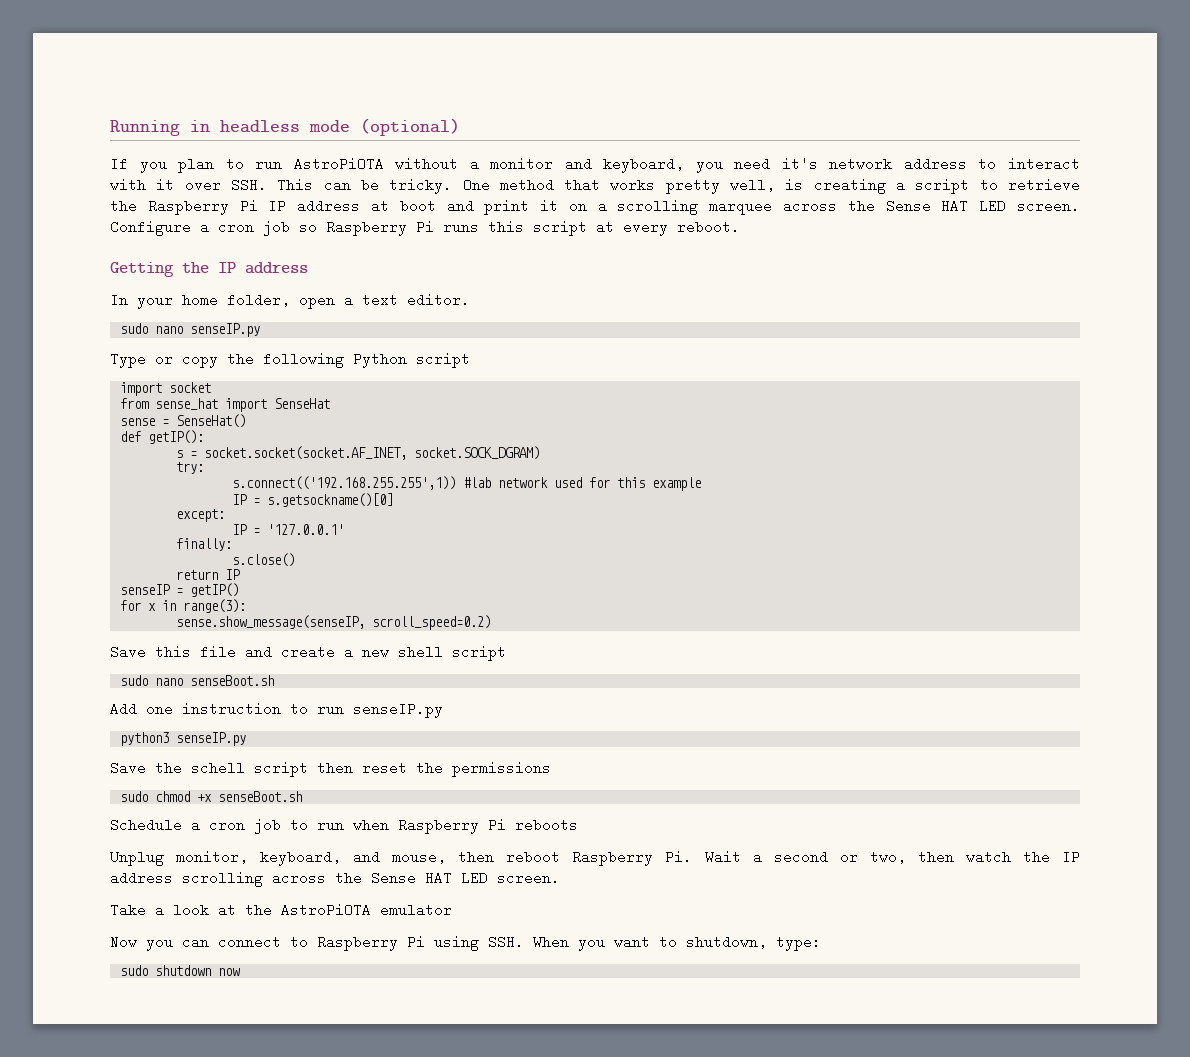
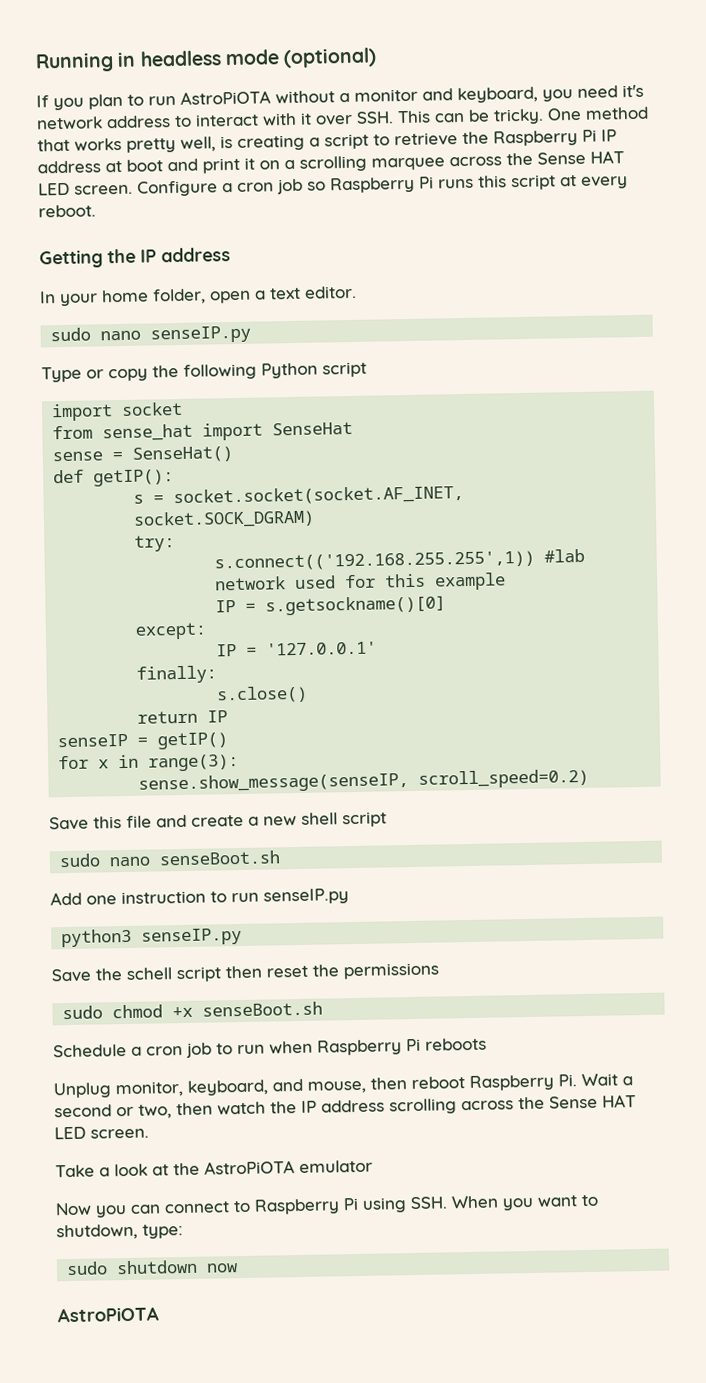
(240, 972) none -> [57,1306,159,1323] // AstroPiOTA

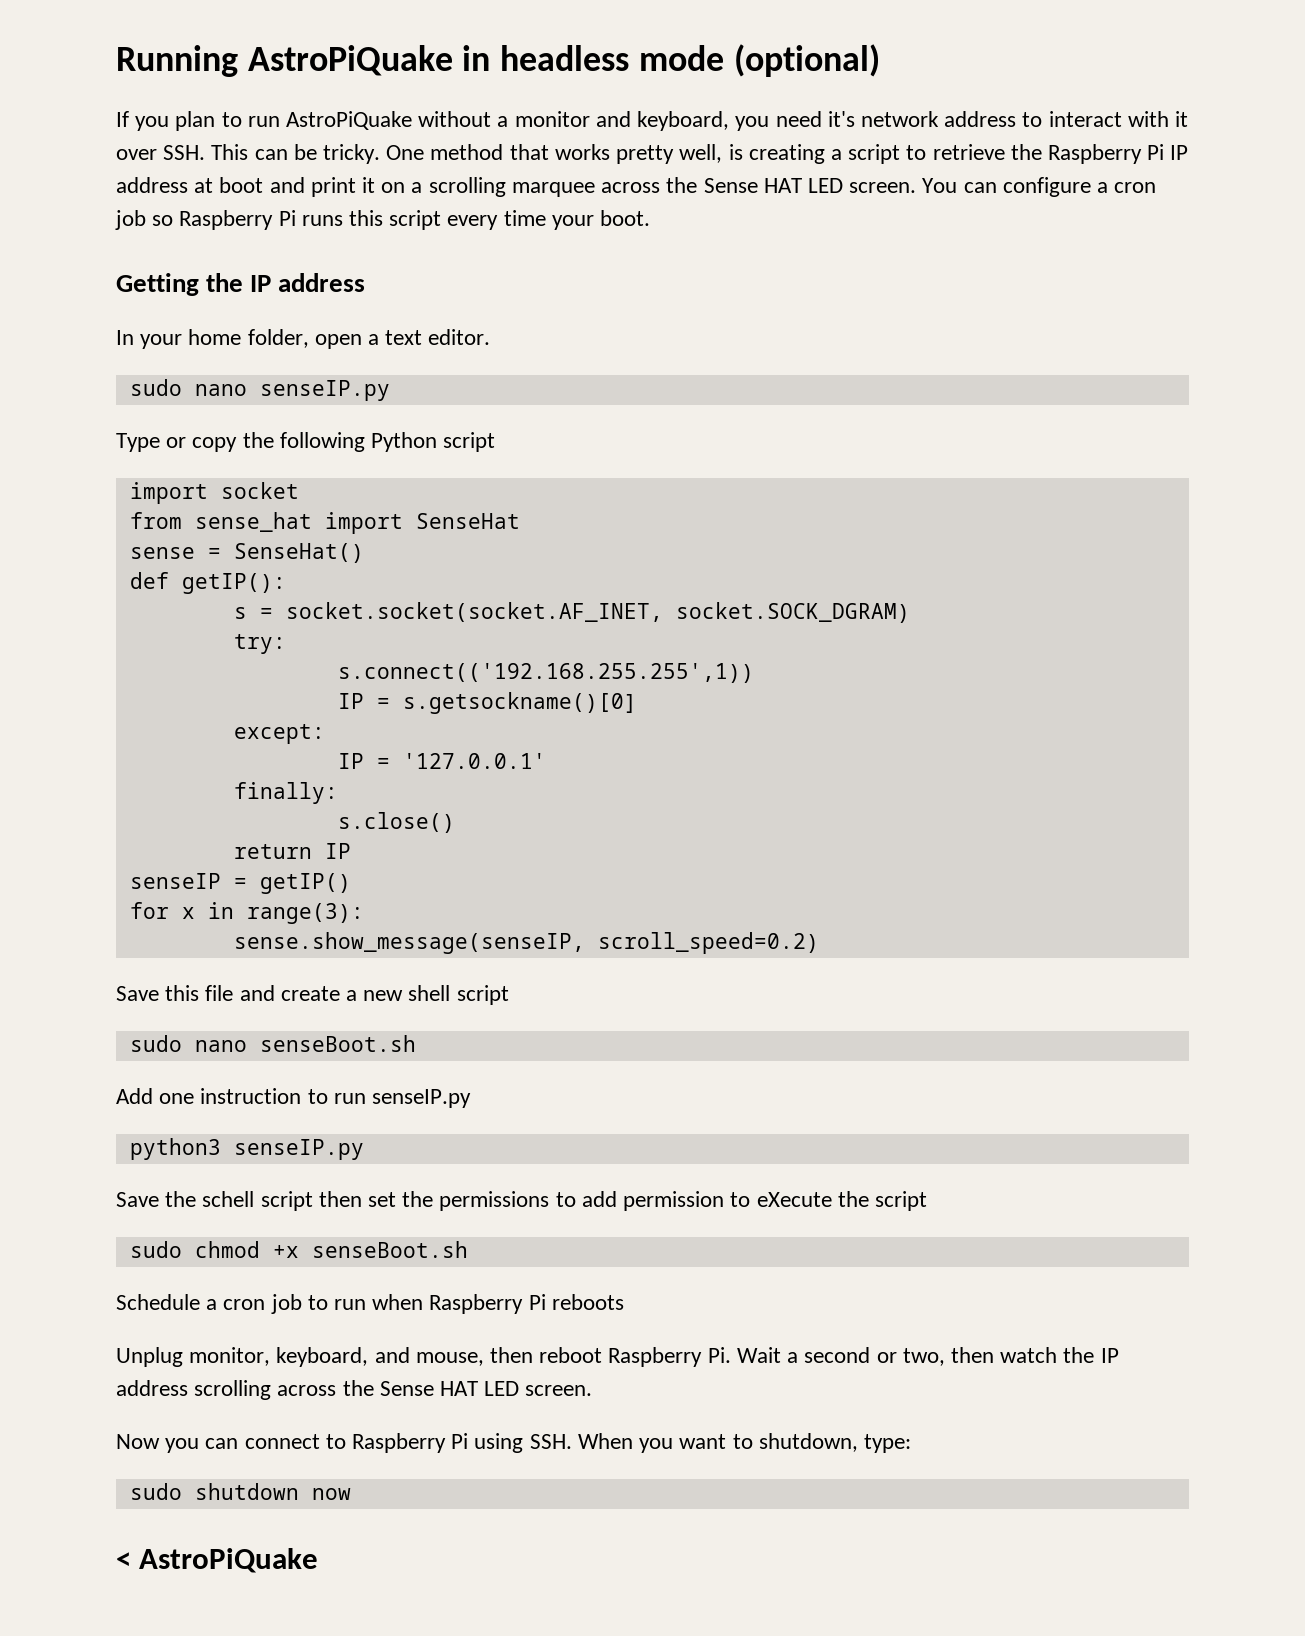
(114, 62) none -> [247,45,453,76] AstroPiQuake
[180,90,271,105] AstroPiOTA -> [286,111,413,130] AstroPiQuake
[137,180,218,197] Configure -> [922,177,1091,197] You can configure
[560,175,628,189] [38,204,96,218] at every reboot. -> [447,210,651,230] every time your boot.
[544,548,586,563] [214,572,507,591] #lab network used for this example -> (754, 673) none
[266,965,308,978] reset -> [368,1192,397,1207] set
(440, 971) none -> [555,1191,927,1211] to add permission to eXecute the script
[55,1159,373,1178] // Take a look at the AstroPiOTA emulator -> (593, 1390) none
[57,1306,159,1323] AstroPiOTA -> [116,1548,319,1573] < AstroPiQuake

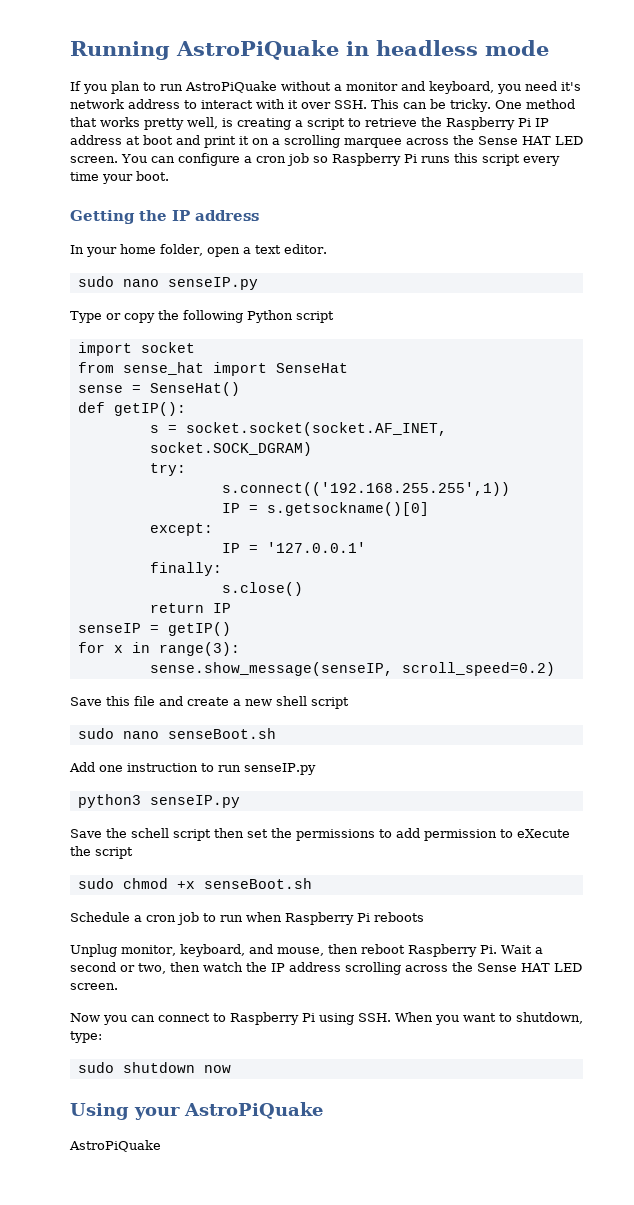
[733,44,880,77] (optional) -> (549, 48) none
[116,1548,319,1573] < AstroPiQuake -> [70,1102,323,1120] [69,1140,161,1152] Using your AstroPiQuake // AstroPiQuake

